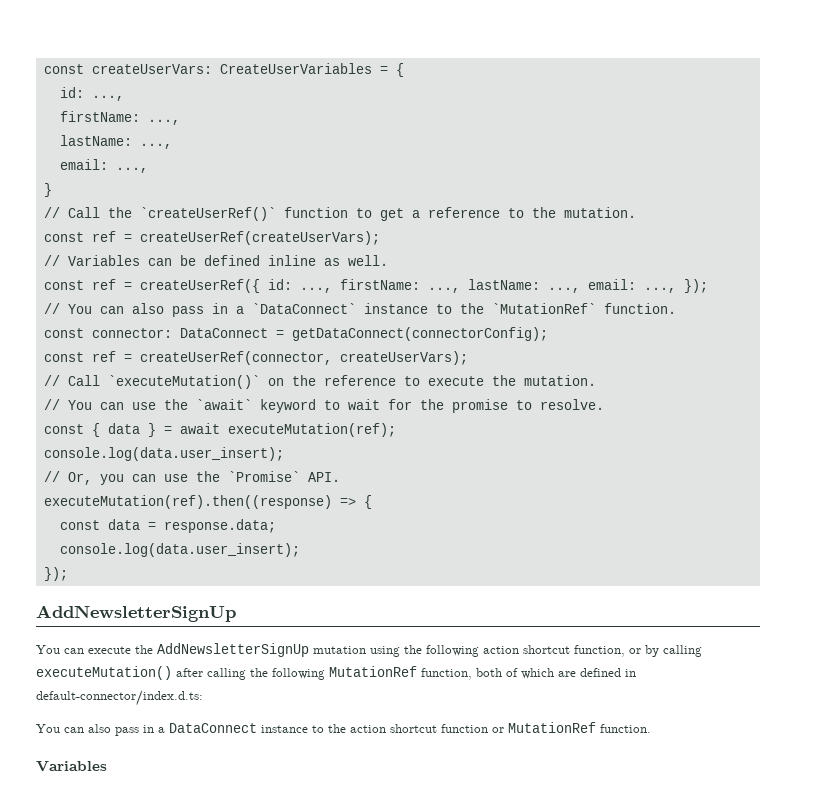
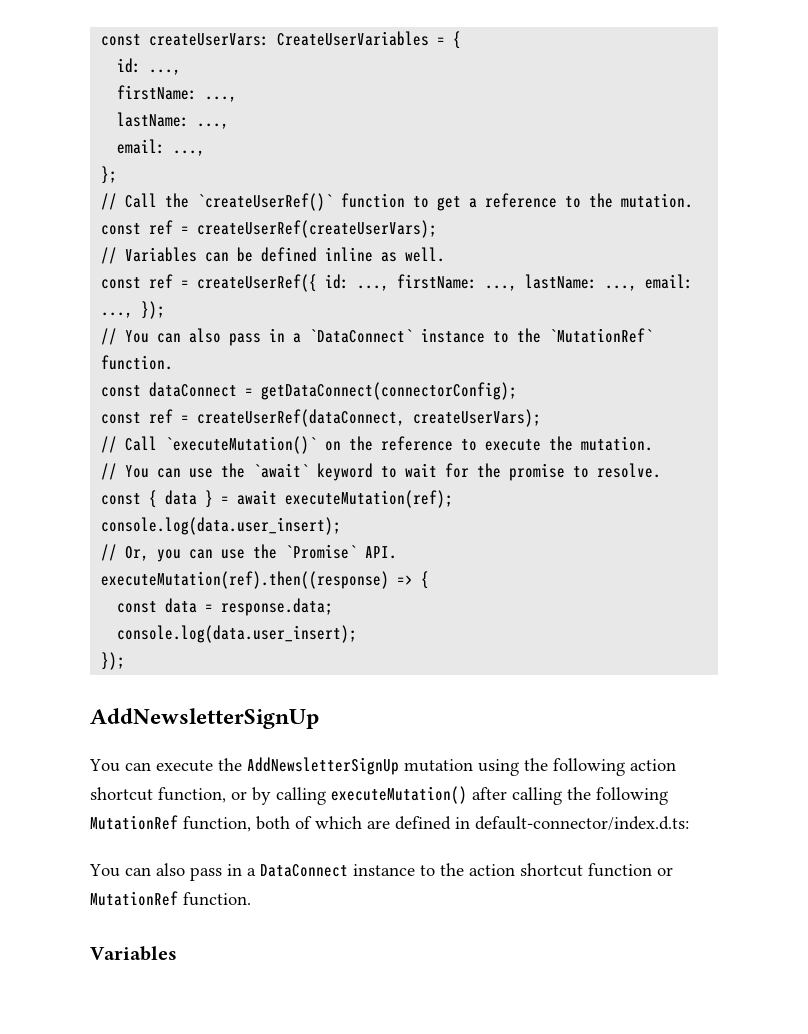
[43,183,52,197] } -> [101,166,118,184] };
[91,328,268,338] connector: DataConnect -> [149,382,238,397] dataConnect
[139,351,332,365] createUserRef(connector, -> [197,409,406,427] createUserRef(dataConnect,

